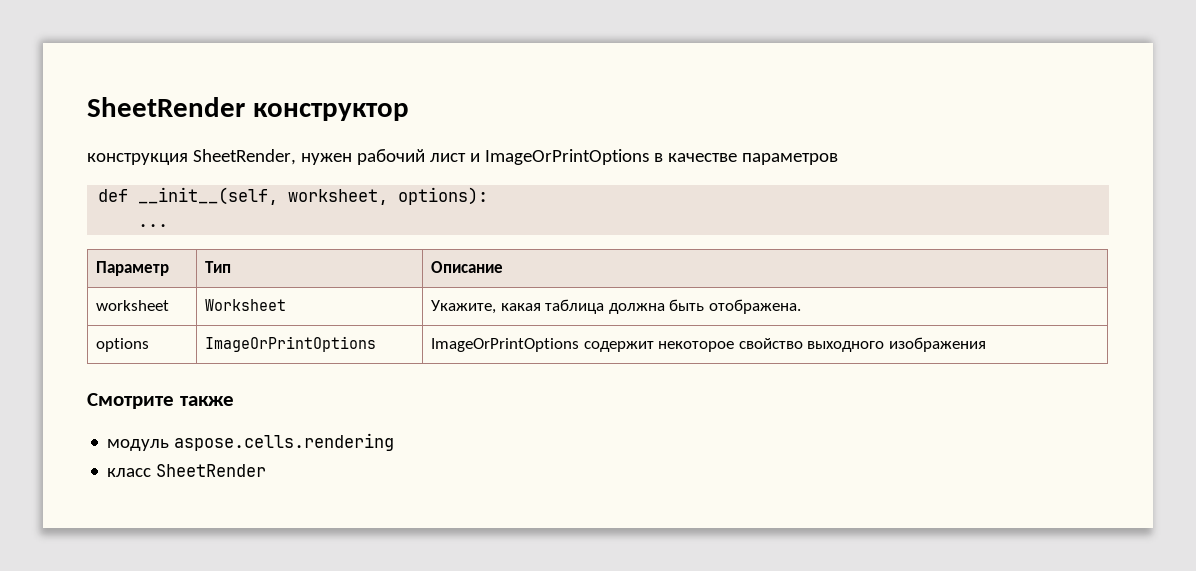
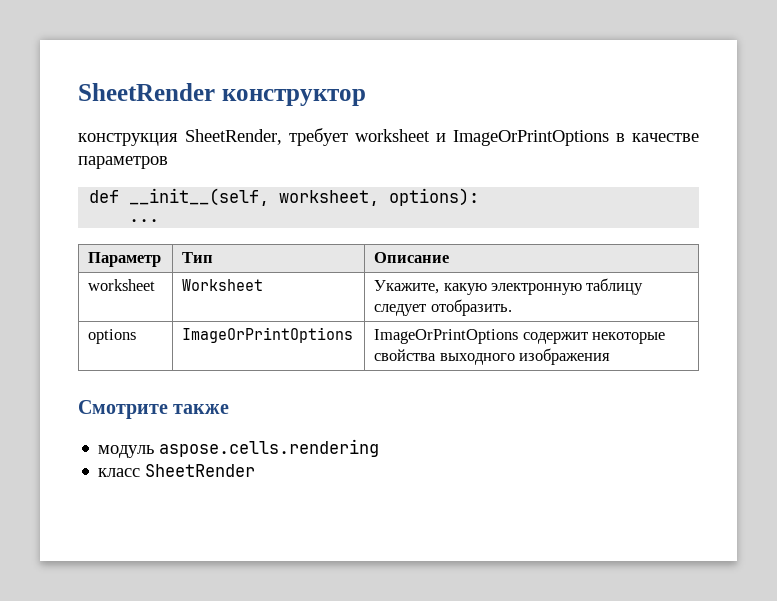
[300,149,466,165] нужен рабочий лист -> [289,128,430,146] требует worksheet
[500,299,801,314] какая таблица должна быть отображена. -> [443,278,644,295] [374,299,512,316] какую электронную таблицу следует отобразить.
[658,338,803,352] некоторое свойство -> [591,332,665,344] [374,349,437,361] некоторые свойства

